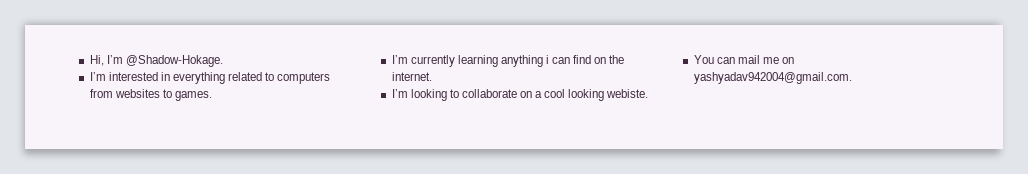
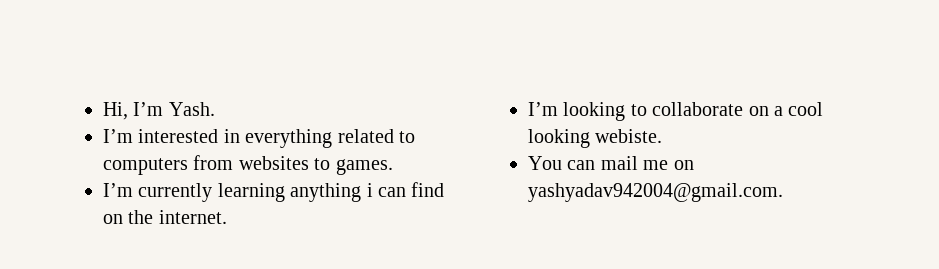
[125,55,223,67] @Shadow-Hokage. -> [168,102,215,116] Yash.

